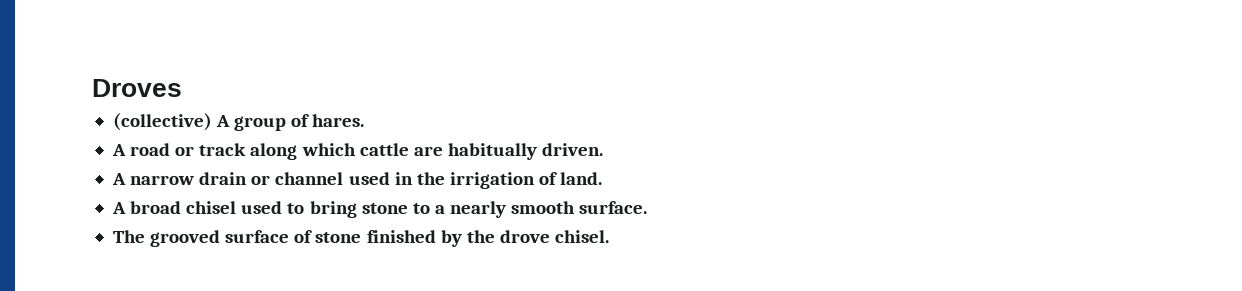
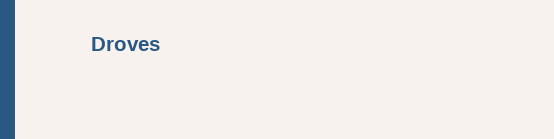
[112,113,365,131] [111,143,604,160] [111,172,603,189] [111,201,648,218] [112,230,610,247] // (collective) A group of hares. // A road or track along which cattle are habitually driven. // A narrow drain or channel used in the irrigation of land. // A broad chisel used to bring stone to a nearly smooth surface. // The grooved surface of stone finished by the drove chisel. -> (160, 44) none

